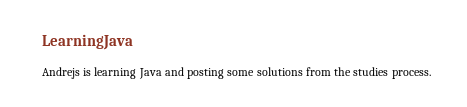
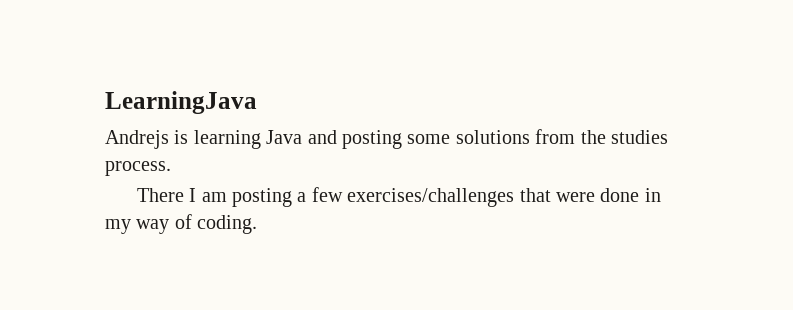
(431, 74) none -> [136,187,661,207] [105,214,258,234] // There I am posting a few exercises/challenges that were done in my way of coding.

